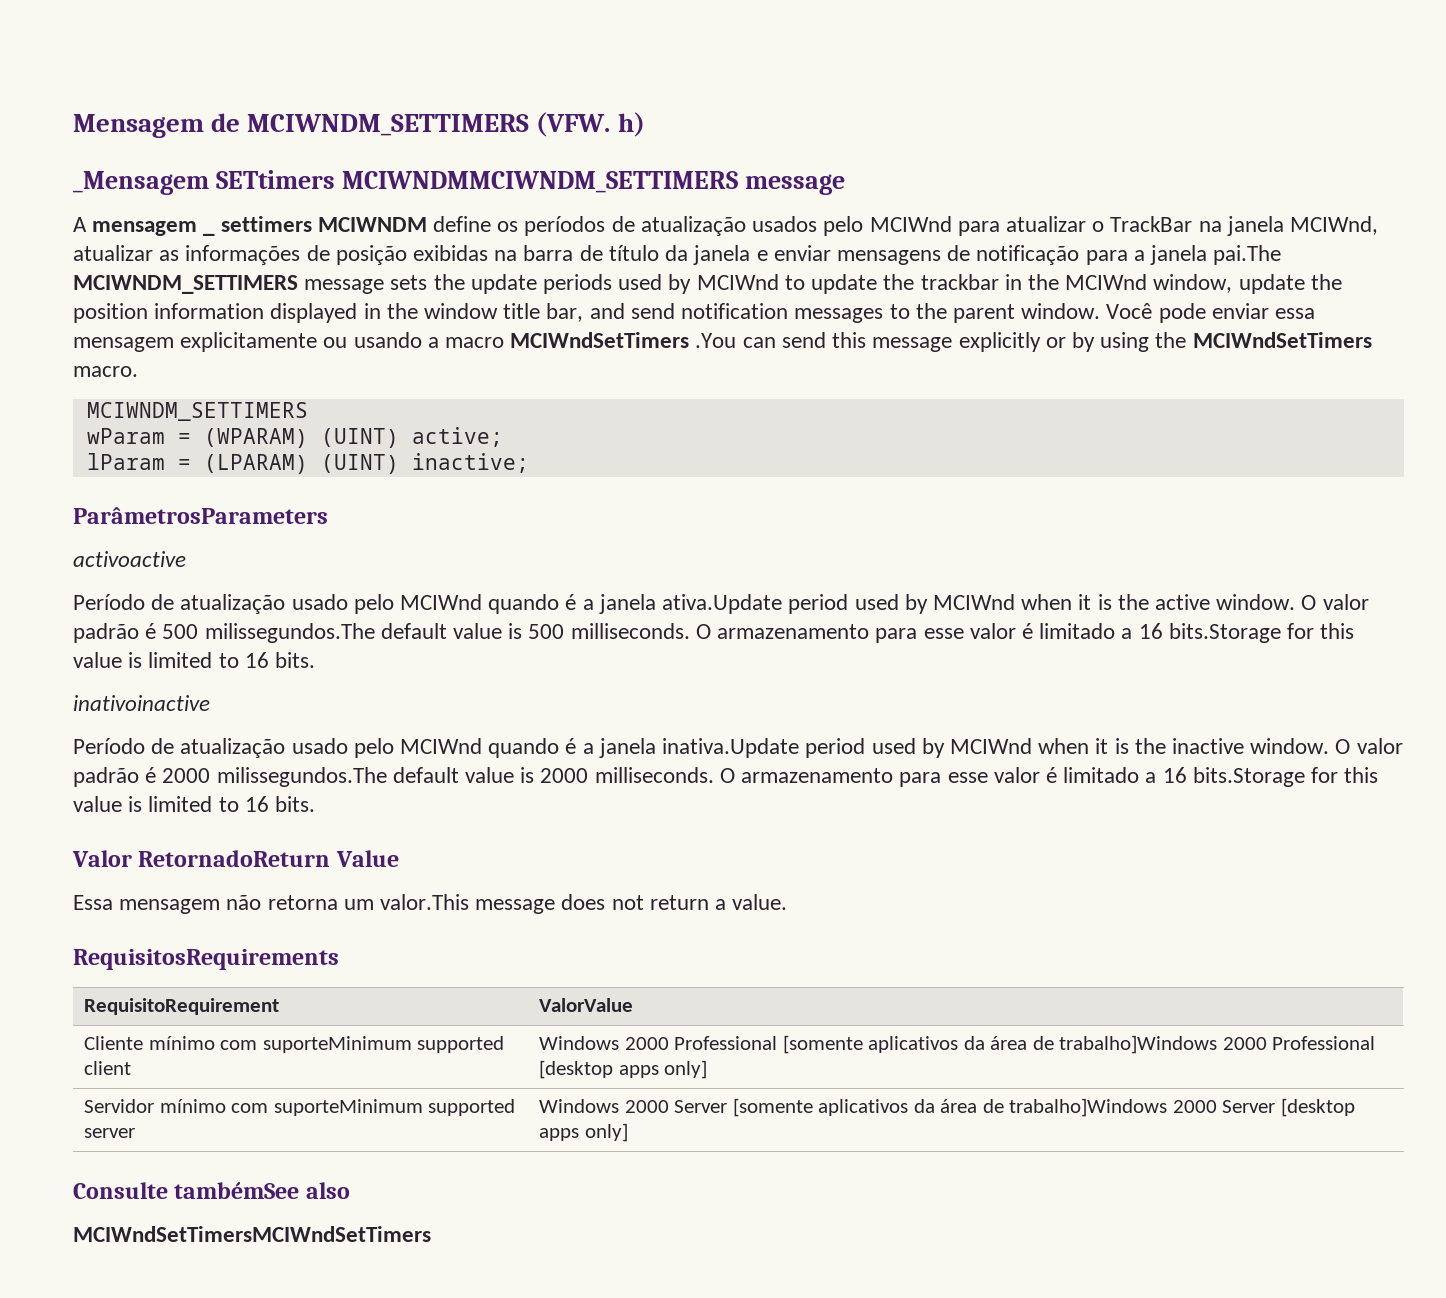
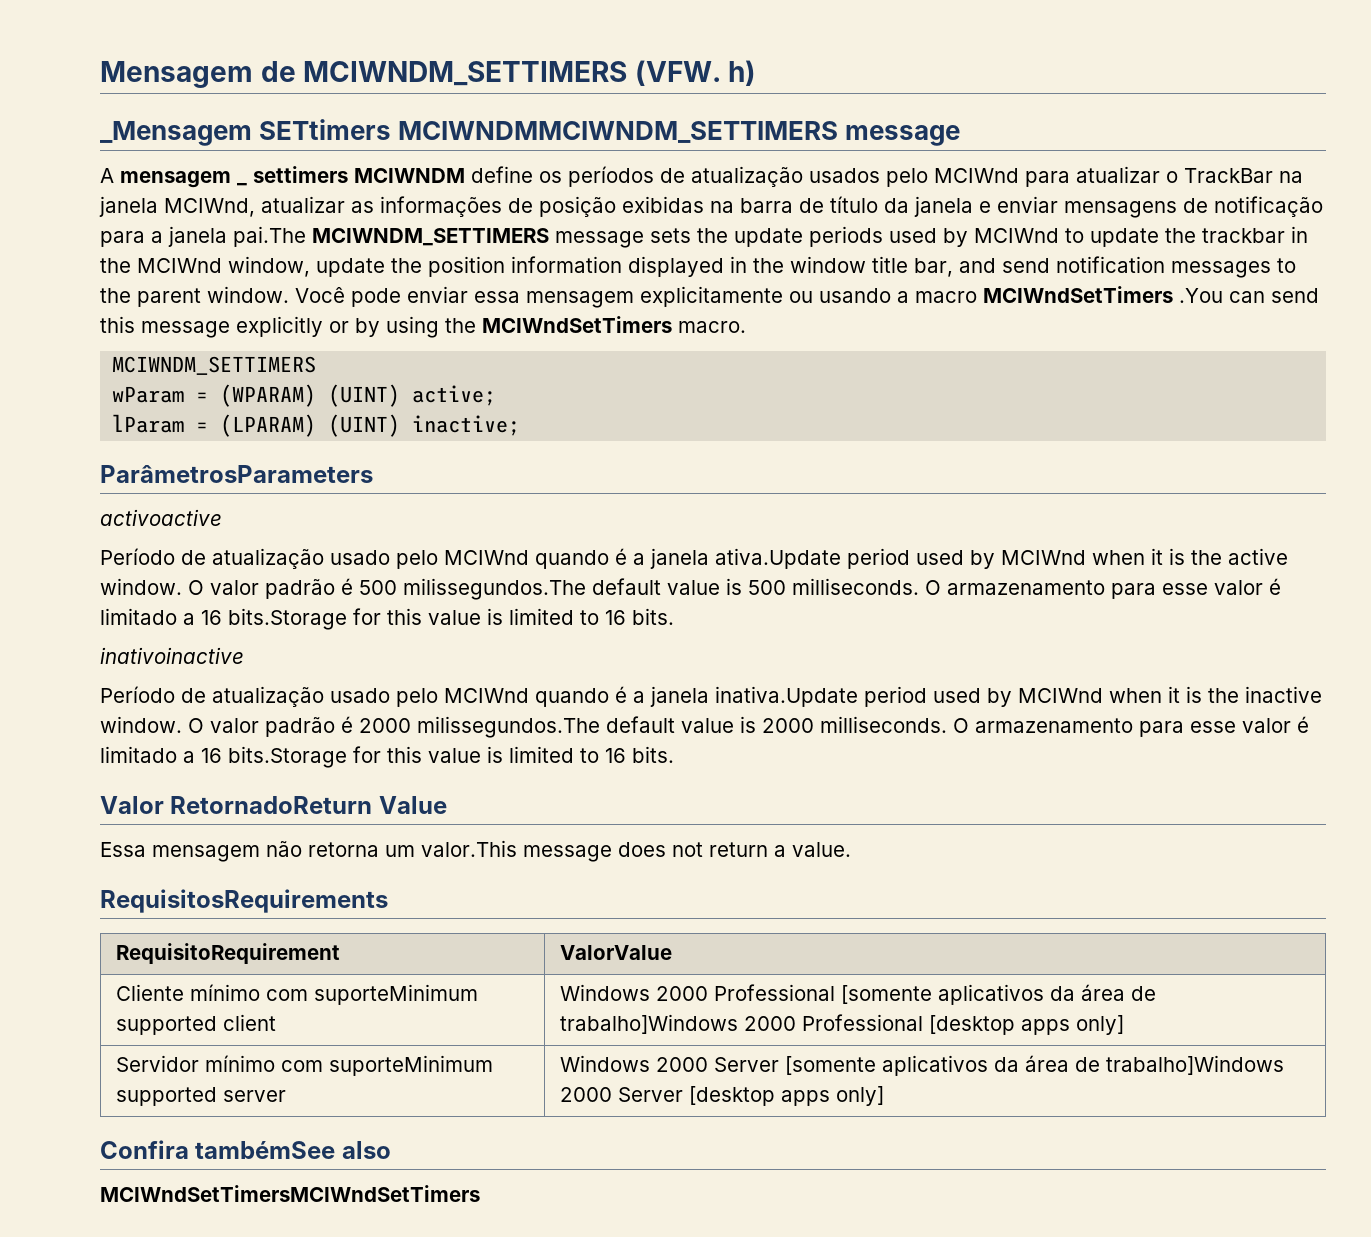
[73,1182,168,1199] Consulte -> [100,1140,189,1159] Confira

